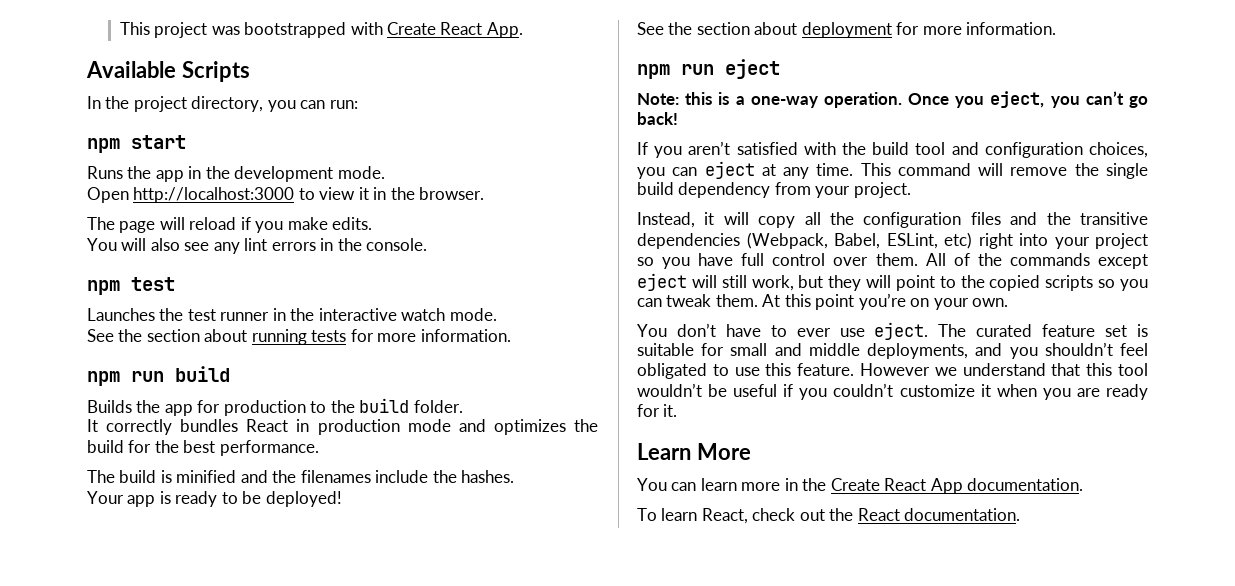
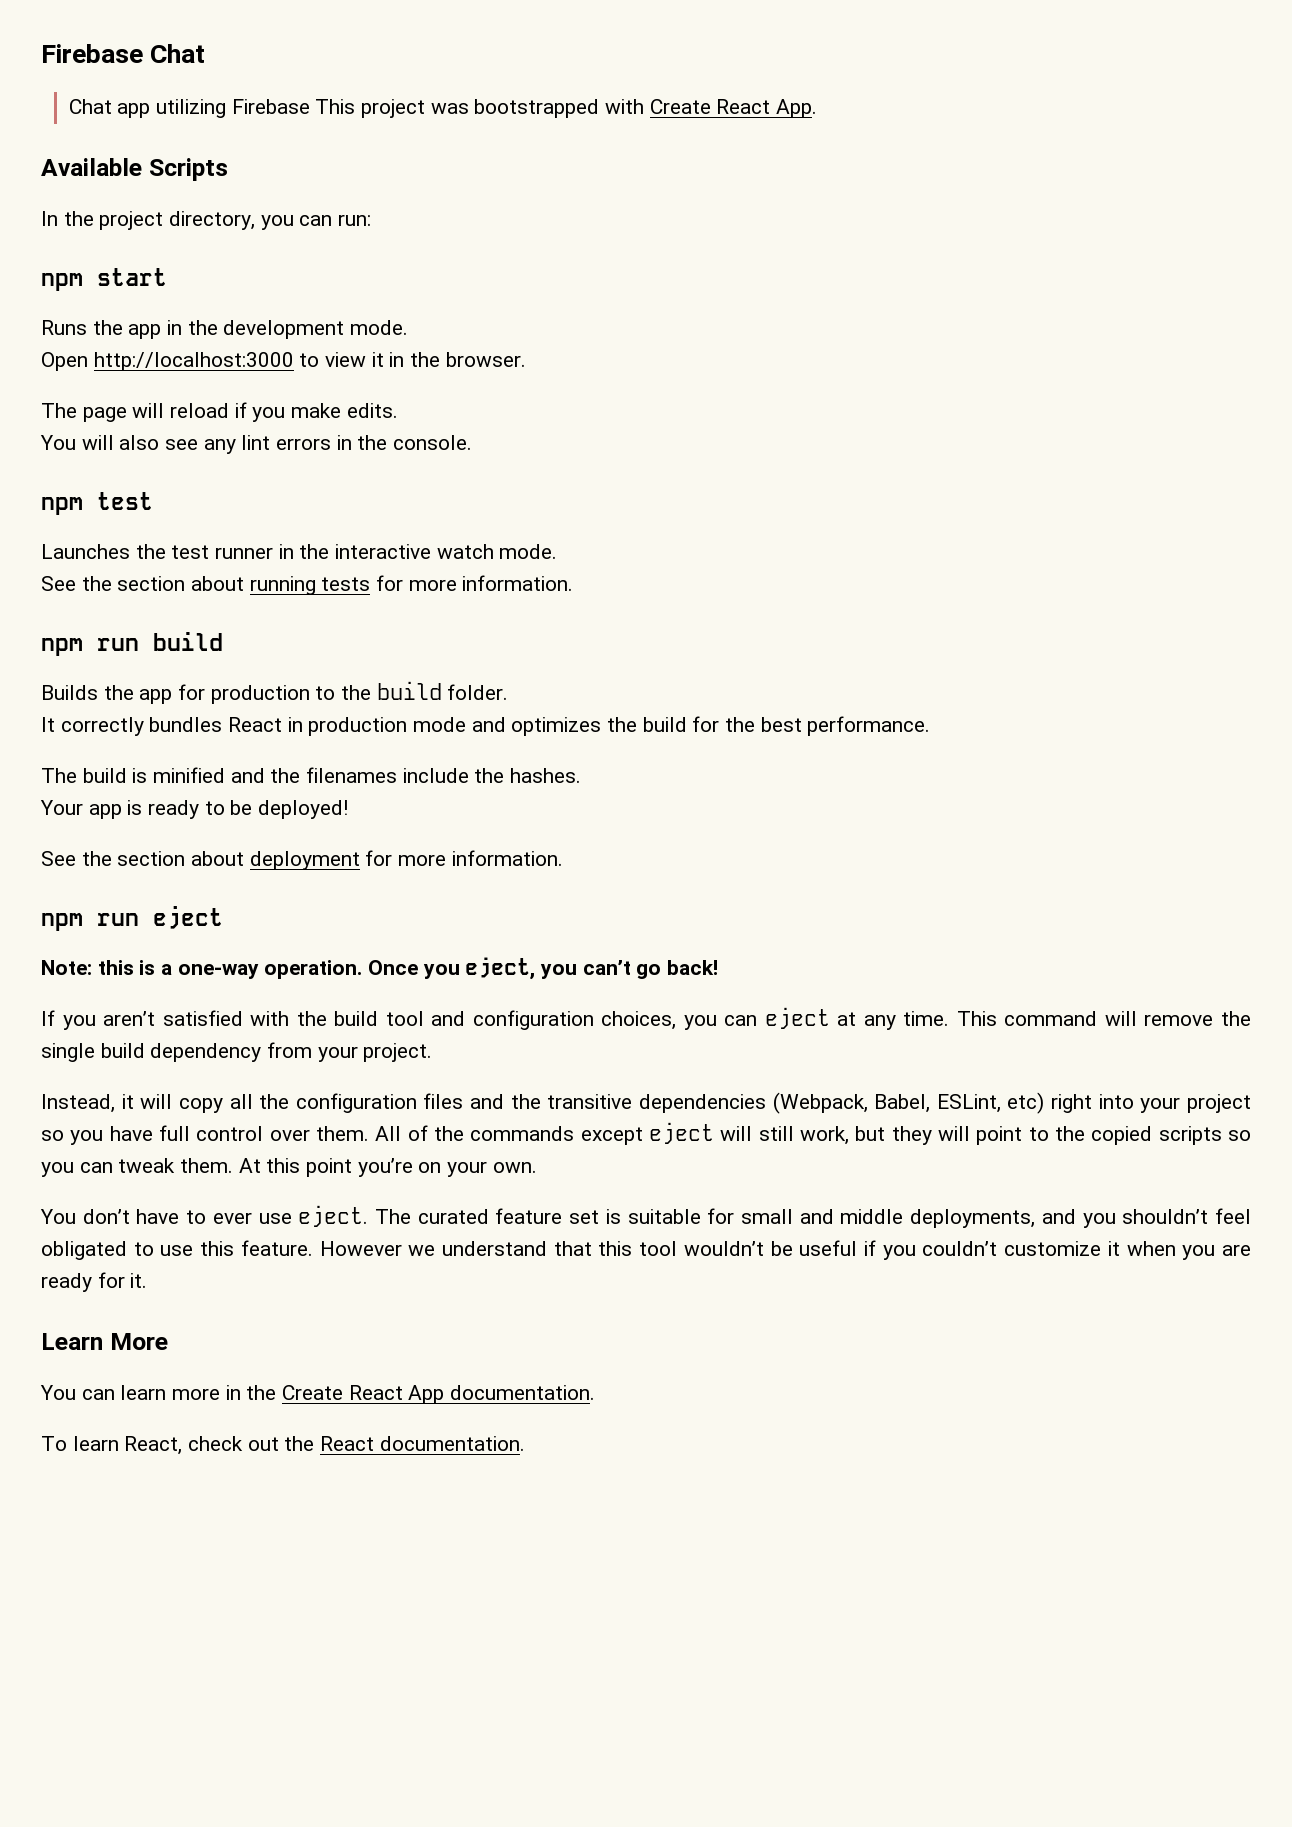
(119, 28) none -> [41,44,206,63] [68,99,310,118] Firebase Chat // Chat app utilizing Firebase

